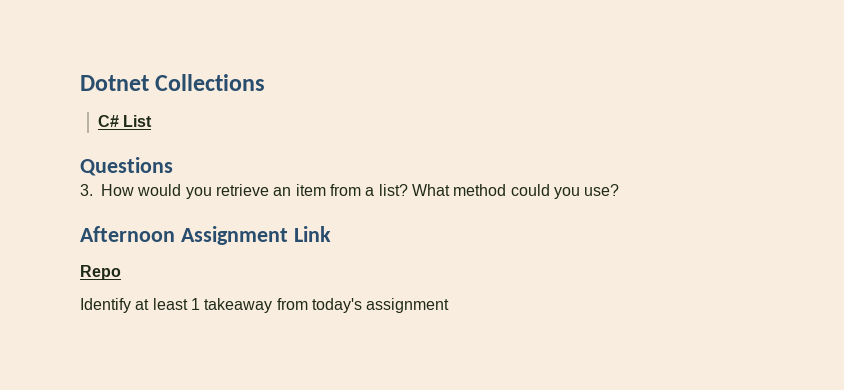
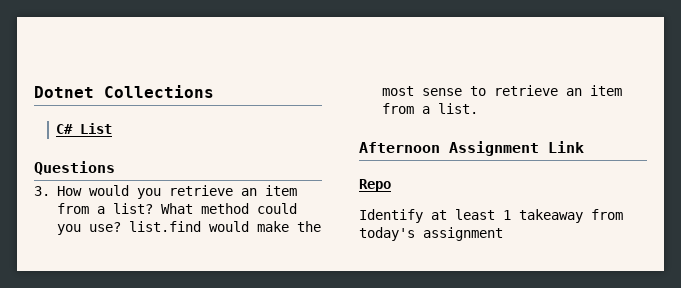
(620, 190) none -> [128,221,321,232] [381,85,622,96] [381,103,478,114] list.find would make the most sense to retrieve an item from a list.

